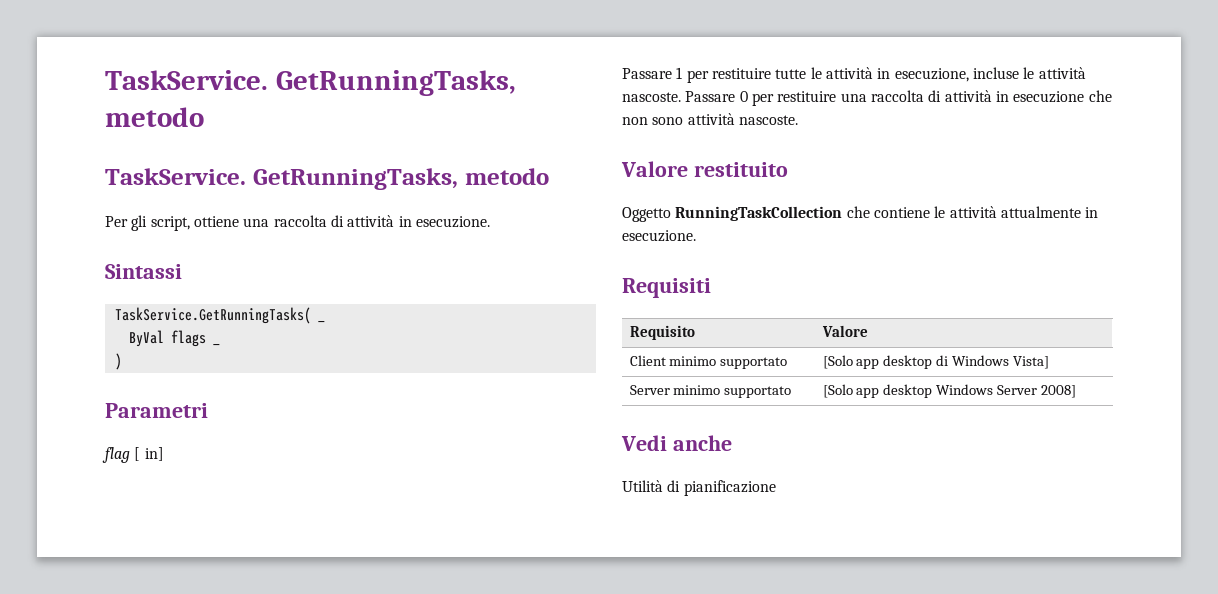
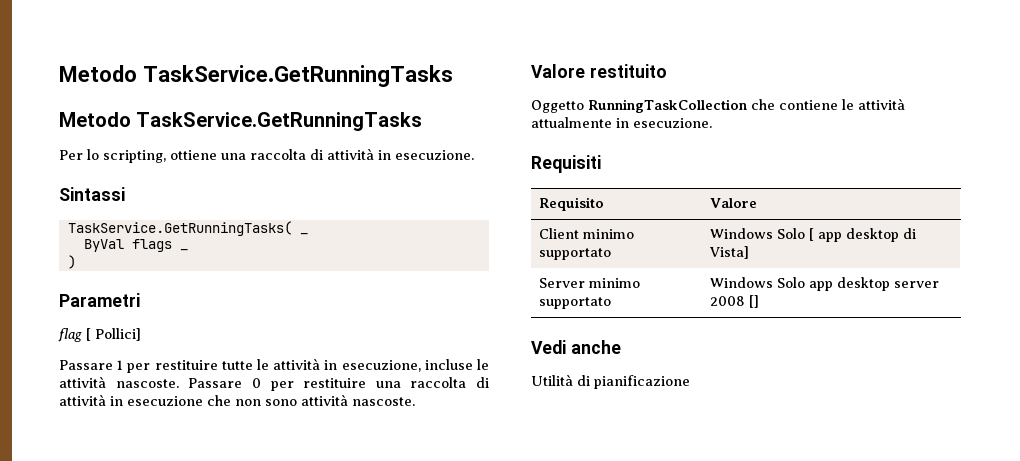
[105,70,516,96] [105,107,204,127] [105,168,549,190] TaskService. GetRunningTasks, metodo // TaskService. GetRunningTasks, metodo -> [59,65,453,87] [59,112,423,131] Metodo TaskService.GetRunningTasks // Metodo TaskService.GetRunningTasks
[131,215,190,231] gli script, -> [87,149,166,163] lo scripting,
[144,447,164,461] in] -> [95,328,141,341] Pollici]
[822,355,853,369] [Solo -> [709,228,814,241] Windows Solo [
[952,355,1010,366] Windows -> (916, 233) none
[822,384,1077,398] [Solo app desktop Windows Server 2008] -> [709,277,939,291] [709,295,759,308] Windows Solo app desktop server 2008 []

